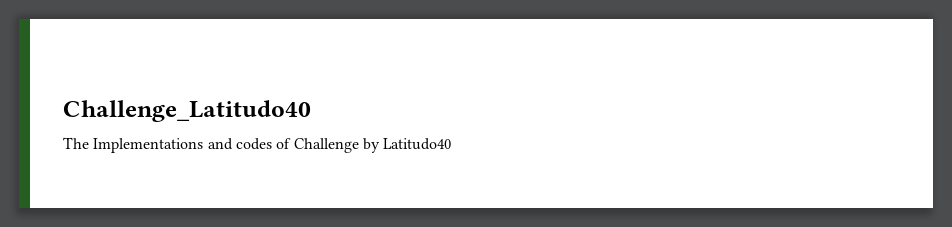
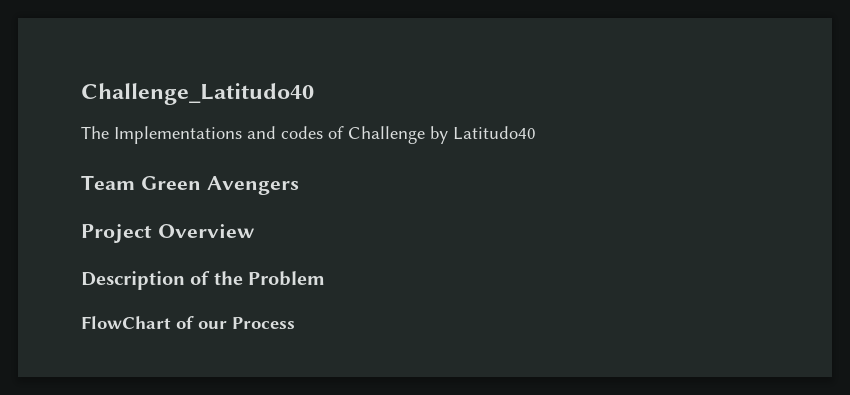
(452, 144) none -> [81,175,299,195] [81,224,255,243] [81,271,326,290] [81,316,295,329] // Team Green Avengers // Project Overview // Description of the Problem // FlowChart of our Process

